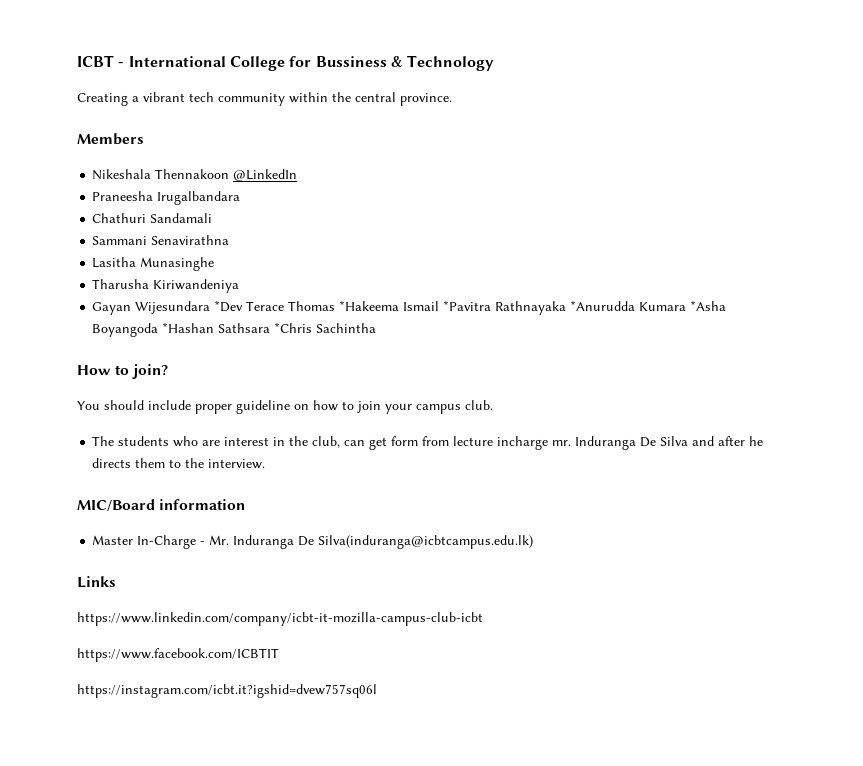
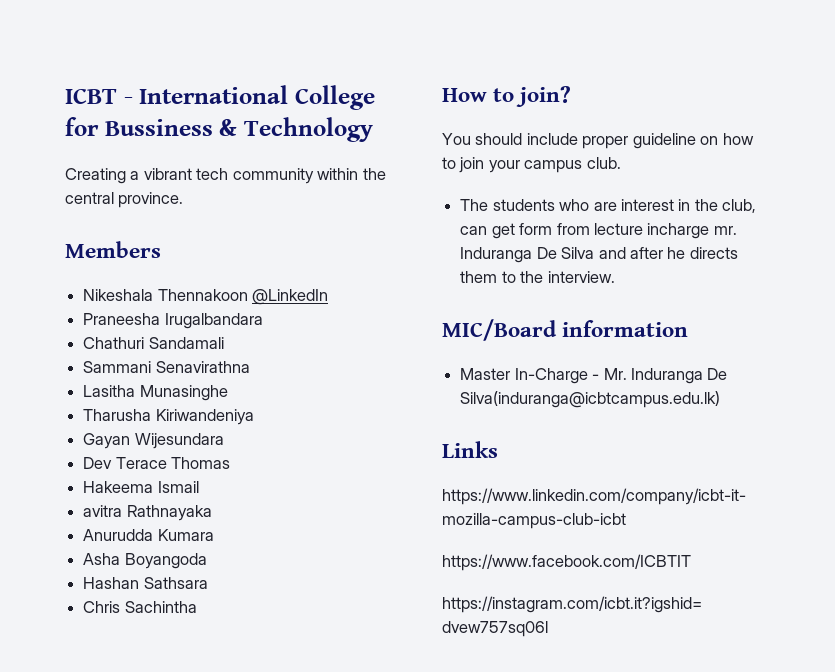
[214,300,244,312] *Dev -> [83,457,113,469] // Dev
[339,300,400,311] *Hakeema -> [83,481,154,493] // Hakeema
[443,300,492,311] *Pavitra -> [83,505,123,517] // avitra
[570,300,636,311] *Anurudda -> [83,529,154,541] // Anurudda
[690,300,727,311] *Asha -> [83,553,121,565] // Asha
[162,322,215,333] *Hashan -> [83,577,140,589] // Hashan
[274,322,313,333] *Chris -> [83,601,121,613] // Chris

